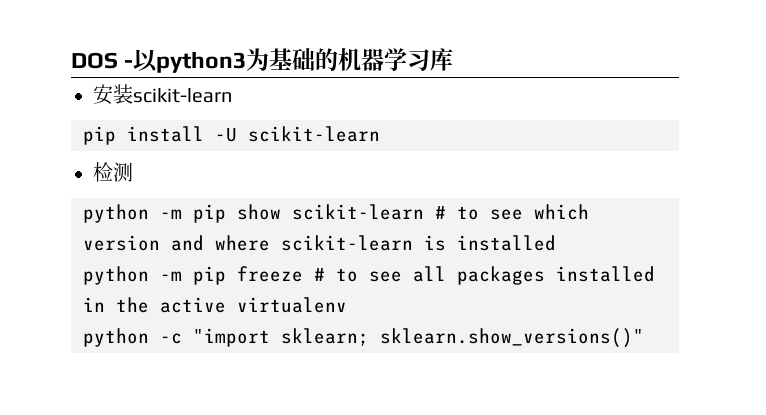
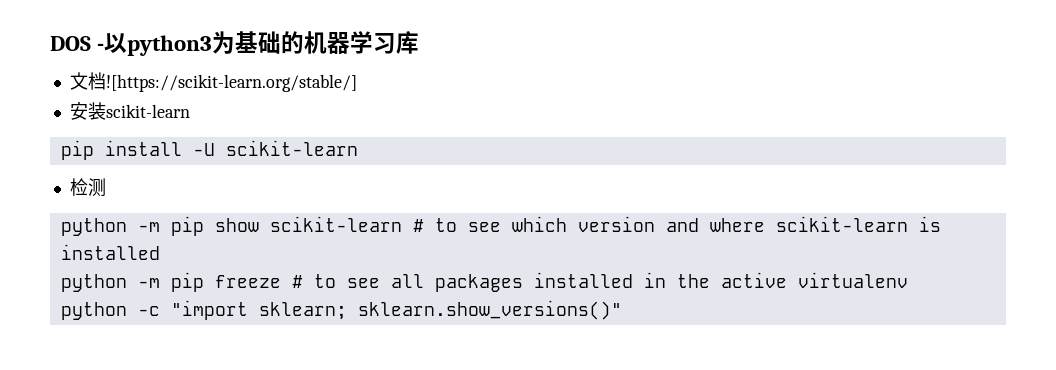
(454, 59) none -> [69,72,357,92] // 文档![https://scikit-learn.org/stable/]

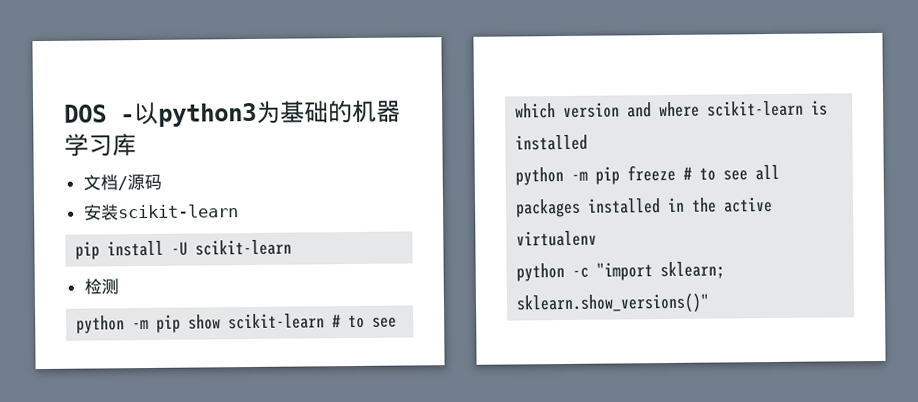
[105,74,357,92] ![https://scikit-learn.org/stable/] -> [116,173,162,191] /源码

